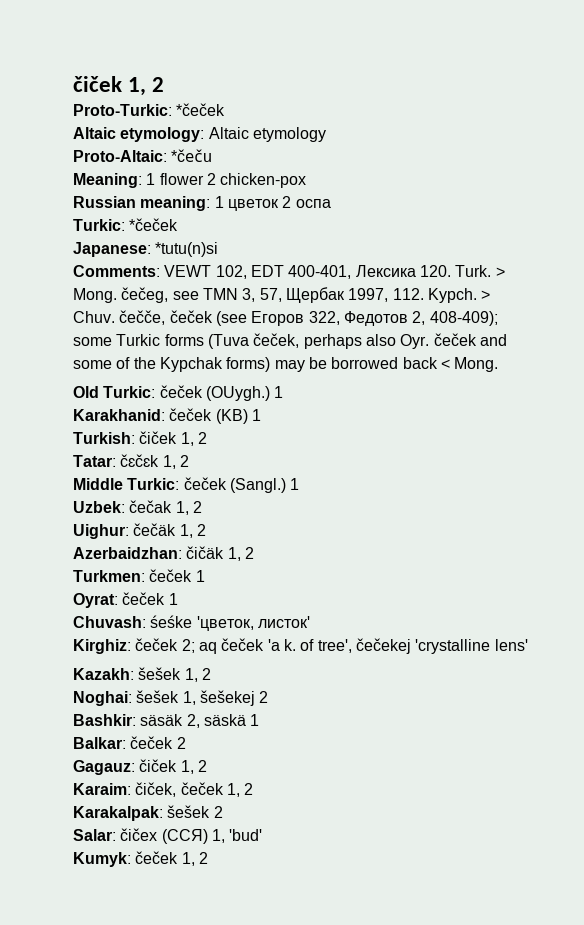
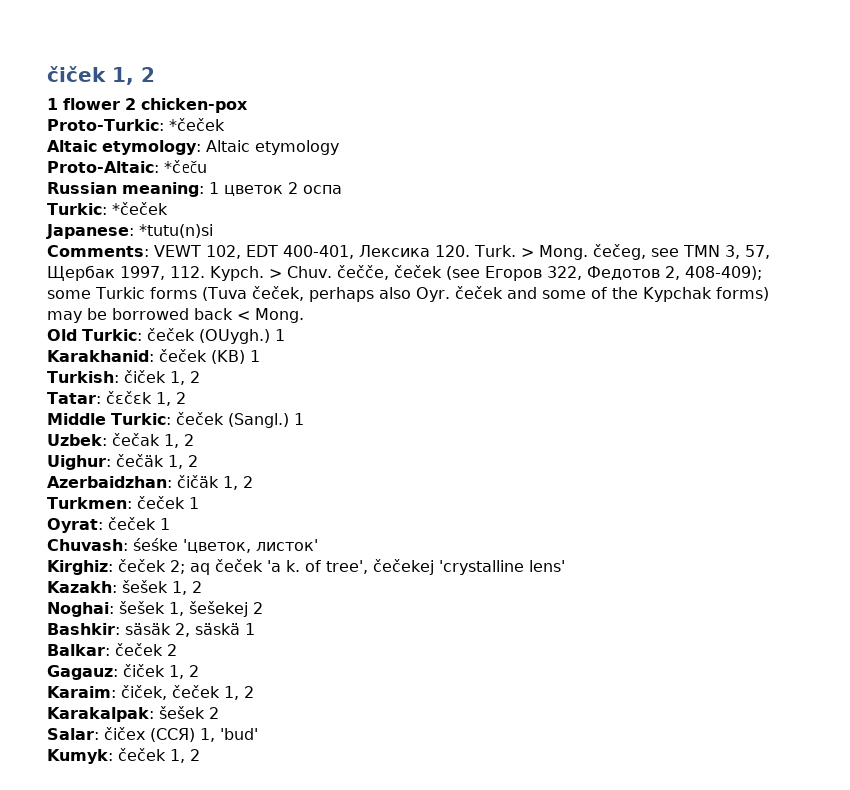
[73,76,165,96] čiček 1, 2 -> [47,66,155,85] [47,98,248,113] čiček 1, 2 // 1 flower 2 chicken-pox
[73,173,307,188] // Meaning: 1 flower 2 chicken-pox -> (207, 166) none

